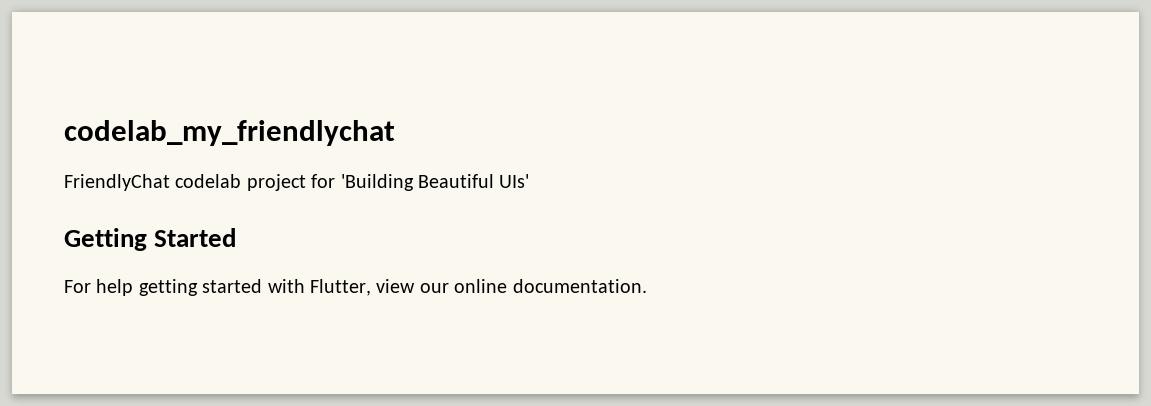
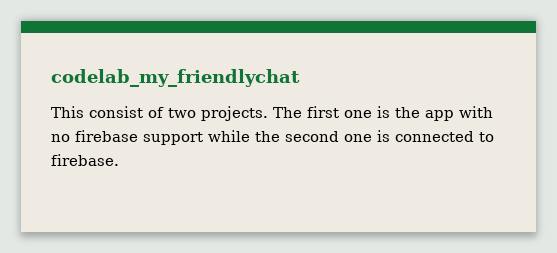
[64,174,530,191] [64,228,237,251] [64,279,647,296] FriendlyChat codelab project for 'Building Beautiful UIs' // Getting Started // For help getting started with Flutter, view our online documentation. -> [51,106,493,121] [51,130,494,145] [51,154,119,166] This consist of two projects. The first one is the app with no firebase support while the second one is connected to firebase.

